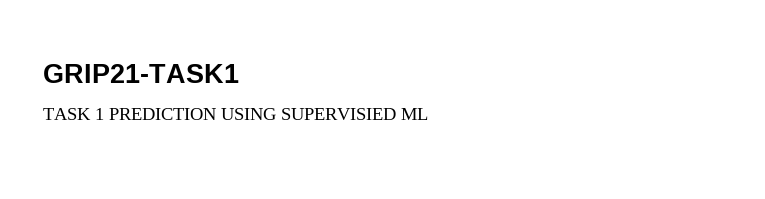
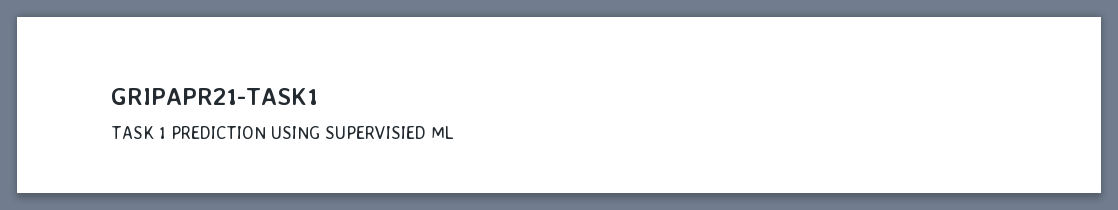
[43,64,239,83] GRIP21-TASK1 -> [111,88,318,105] GRIPAPR21-TASK1

